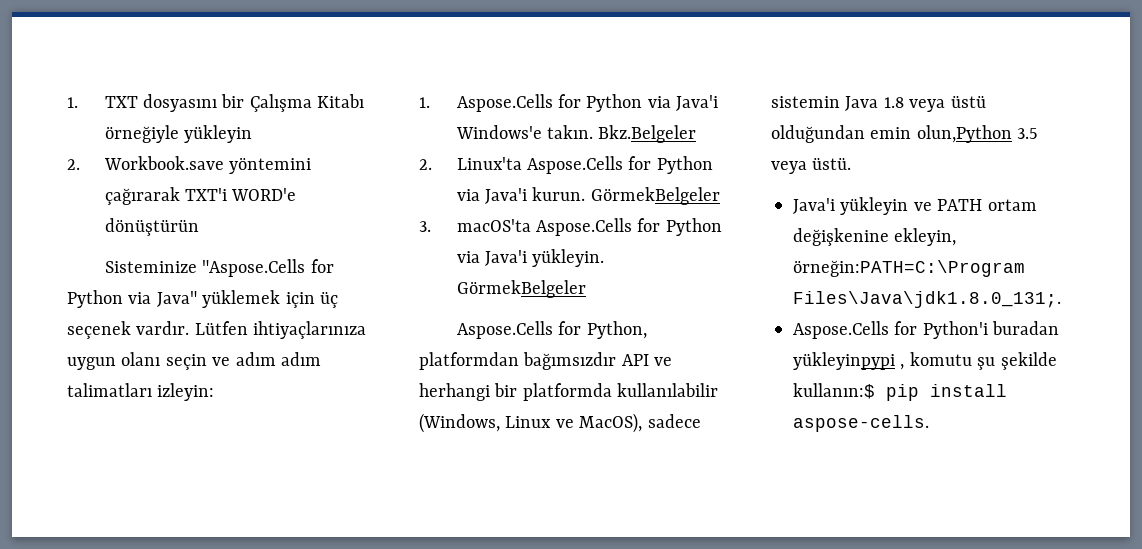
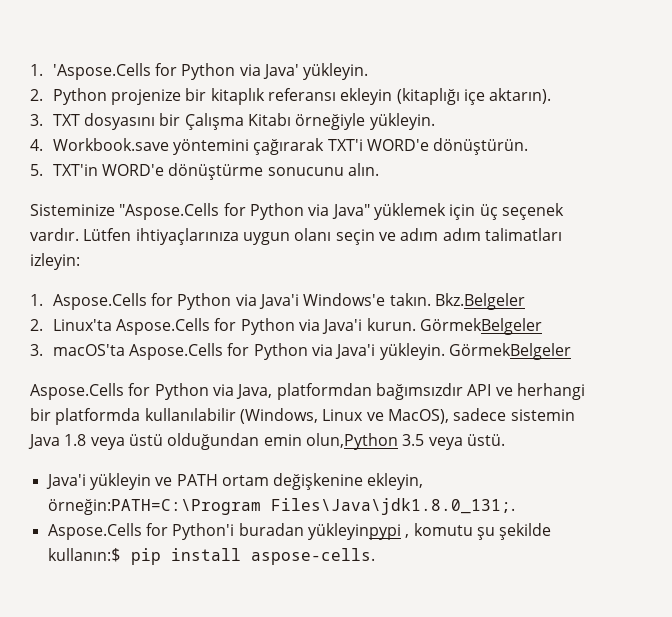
[67,97,78,108] 1. -> [30,63,369,80] [30,88,552,105] [30,114,43,126] 1. 'Aspose.Cells for Python via Java' yükleyin. // 2. Python projenize bir kitaplık referansı ekleyin (kitaplığı içe aktarın). // 3.
[183,125,252,143] [67,159,80,170] yükleyin // 2. -> [369,113,435,130] [30,139,43,151] yükleyin. // 4.
[104,218,199,236] dönüştürün -> [433,138,529,155] [30,163,379,180] dönüştürün. // 5. TXT'in WORD'e dönüştürme sonucunu alın.
[586,321,647,339] Python, -> [154,383,273,400] Python via Java,

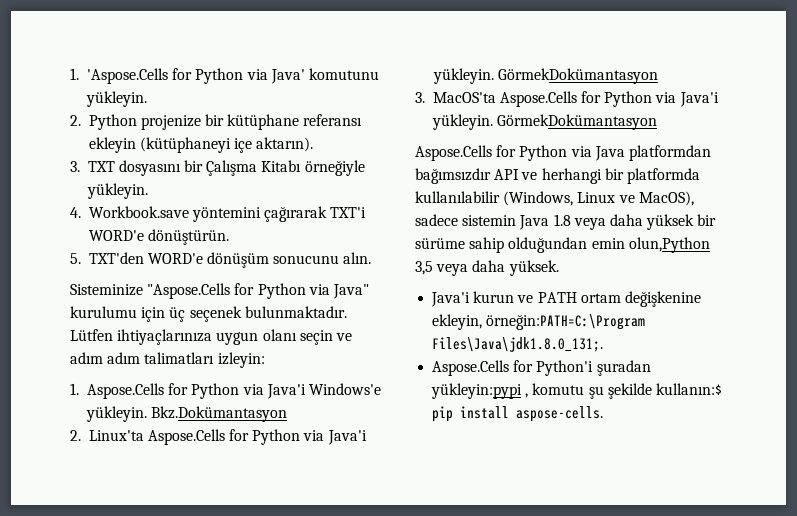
(299, 71) none -> [309,68,380,80] komutunu
[210,88,265,105] kitaplık -> [227,114,300,130] kütüphane
[396,88,460,105] (kitaplığı -> [139,137,231,153] (kütüphaneyi
[52,163,264,180] TXT'in WORD'e dönüştürme -> [88,252,270,268] TXT'den WORD'e dönüşüm
[373,203,446,220] yüklemek -> [70,306,137,318] kurulumu
[30,228,79,241] vardır. -> [244,306,347,318] bulunmaktadır.
[389,293,525,310] takın. Bkz.Belgeler -> [86,406,288,422] yükleyin. Bkz.Dokümantasyon
[366,318,542,335] [30,343,571,360] [30,383,273,400] kurun. GörmekBelgeler // 3. macOS'ta Aspose.Cells for Python via Java'i yükleyin. GörmekBelgeler // Aspose.Cells for Python via Java, -> [432,68,658,84] [415,91,719,107] [431,114,657,130] [415,145,625,161] yükleyin. GörmekDokümantasyon // 3. MacOS'ta Aspose.Cells for Python via Java'i yükleyin. GörmekDokümantasyon // Aspose.Cells for Python via Java
[128,433,505,450] [45,473,151,490] üstü olduğundan emin olun,Python 3.5 veya üstü. // Java'i yükleyin -> [609,214,717,230] [415,237,710,253] [415,260,559,276] [431,291,515,307] daha yüksek bir sürüme sahip olduğundan emin olun,Python 3,5 veya daha yüksek. // Java'i kurun
[238,523,401,540] buradan yükleyinpypi -> [596,360,651,376] [431,383,523,399] şuradan yükleyin:pypi

